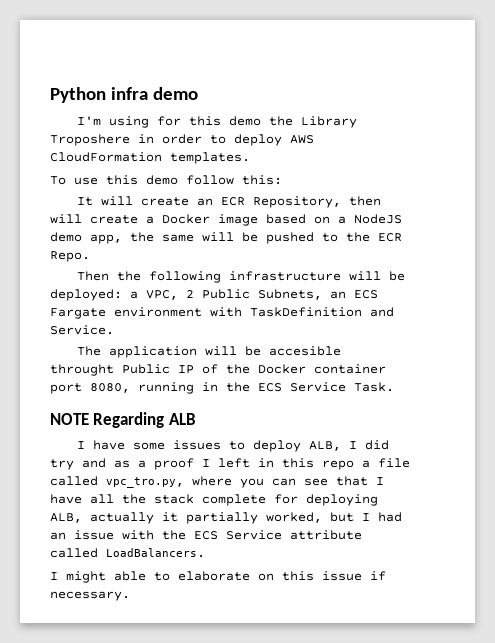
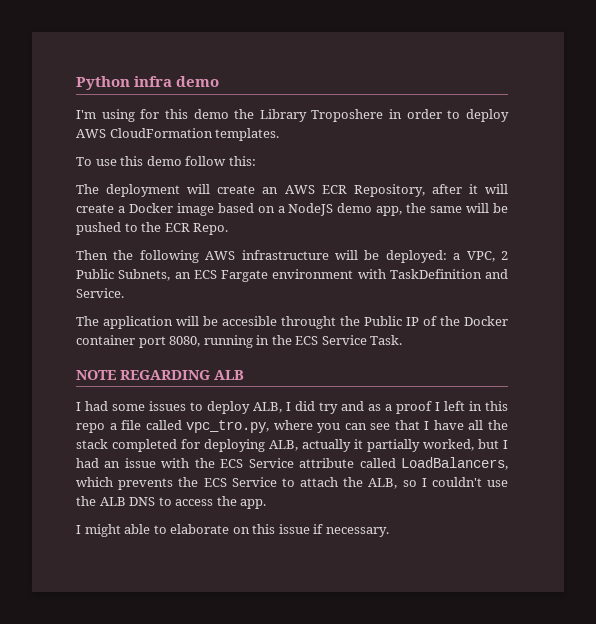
[76,197,93,206] It -> [76,184,181,197] The deployment
(213, 202) none -> [284,185,315,194] AWS
[348,196,381,206] then -> [431,184,478,194] after it
(221, 277) none -> [205,251,236,260] AWS
(114, 370) none -> [340,316,360,326] the
[93,412,165,428] Regarding -> [120,370,210,380] REGARDING
[92,440,125,450] have -> [85,401,108,411] had
[202,494,266,506] complete -> [112,439,177,452] completed
[106,548,205,558] LoadBalancers. -> [401,457,508,470] [76,477,509,490] [76,496,267,509] LoadBalancers, which prevents the ECS Service to attach the ALB, so I couldn't use the ALB DNS to access the app.

